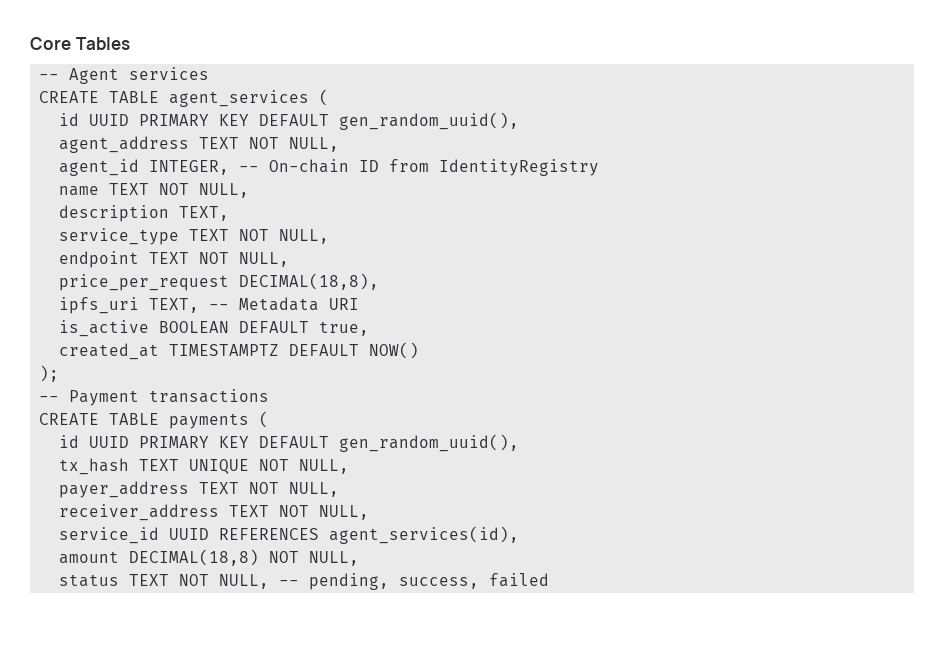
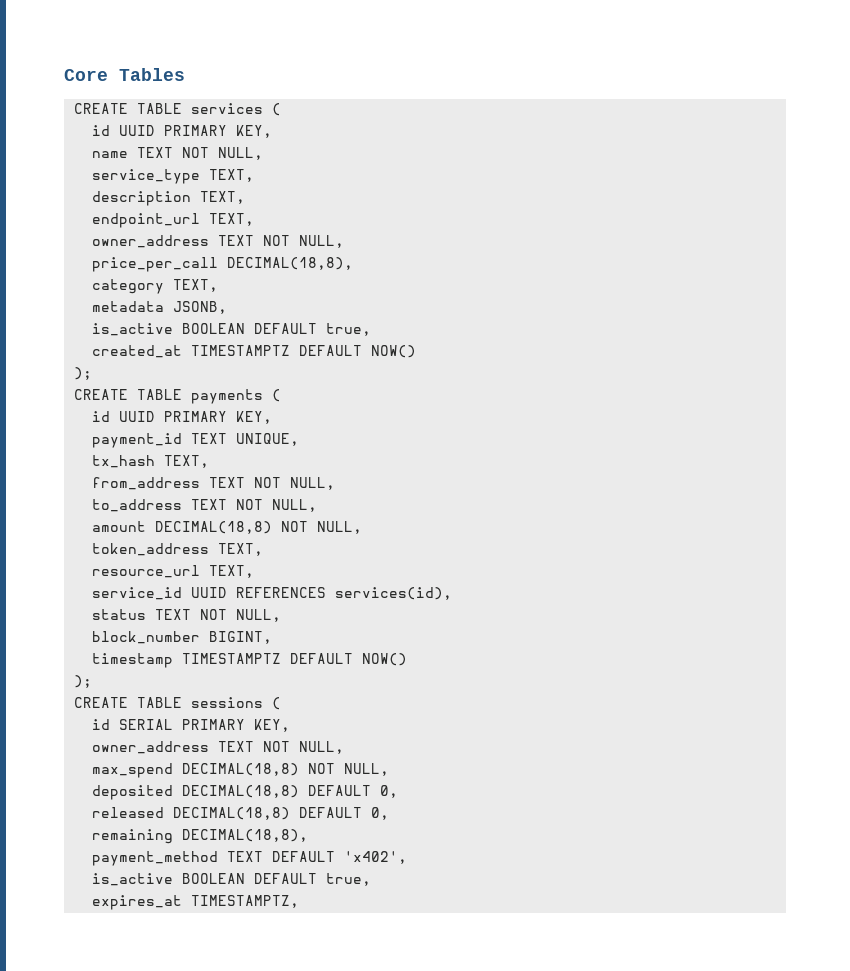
[39,67,209,84] [39,89,329,107] [59,112,519,130] [59,136,339,153] [59,159,599,176] // -- Agent services // CREATE TABLE agent_services ( // id UUID PRIMARY KEY DEFAULT gen_random_uuid(), // agent_address TEXT NOT NULL, // agent_id INTEGER, -- On-chain ID from IdentityRegistry -> [73,103,281,116] [91,125,272,138] // CREATE TABLE services ( // id UUID PRIMARY KEY,
(249, 190) none -> [91,169,254,184] // service_type TEXT,
[59,228,329,245] [59,251,289,268] [59,273,379,291] [59,297,359,314] service_type TEXT NOT NULL, // endpoint TEXT NOT NULL, // price_per_request DECIMAL(18,8), // ipfs_uri TEXT, -- Metadata URI -> [91,213,254,228] [91,235,344,248] [91,257,353,272] [91,279,218,294] [91,301,227,314] endpoint_url TEXT, // owner_address TEXT NOT NULL, // price_per_call DECIMAL(18,8), // category TEXT, // metadata JSONB,
[39,389,269,406] // -- Payment transactions -> (92, 373) none
[219,434,519,452] [59,458,349,475] [59,481,339,498] [59,504,369,521] [59,526,519,544] KEY DEFAULT gen_random_uuid(), // tx_hash TEXT UNIQUE NOT NULL, // payer_address TEXT NOT NULL, // receiver_address TEXT NOT NULL, // service_id UUID REFERENCES agent_services(id), -> [235,411,272,424] [91,433,299,448] [91,455,209,468] [91,477,335,490] [91,499,317,512] KEY, // payment_id TEXT UNIQUE, // tx_hash TEXT, // from_address TEXT NOT NULL, // to_address TEXT NOT NULL,
[59,573,549,590] status TEXT NOT NULL, -- pending, success, failed -> [91,543,263,556] [91,565,254,578] [91,587,452,600] [91,609,281,622] [91,631,272,644] [91,653,407,668] [73,675,92,688] [73,697,281,710] [91,719,290,732] [91,741,344,754] [91,763,389,778] [91,785,398,800] [91,807,389,820] [91,829,308,844] [91,851,407,866] [91,873,371,886] [91,895,299,910] token_address TEXT, // resource_url TEXT, // service_id UUID REFERENCES services(id), // status TEXT NOT NULL, // block_number BIGINT, // timestamp TIMESTAMPTZ DEFAULT NOW() // ); // CREATE TABLE sessions ( // id SERIAL PRIMARY KEY, // owner_address TEXT NOT NULL, // max_spend DECIMAL(18,8) NOT NULL, // deposited DECIMAL(18,8) DEFAULT 0, // released DECIMAL(18,8) DEFAULT 0, // remaining DECIMAL(18,8), // payment_method TEXT DEFAULT 'x402', // is_active BOOLEAN DEFAULT true, // expires_at TIMESTAMPTZ,

